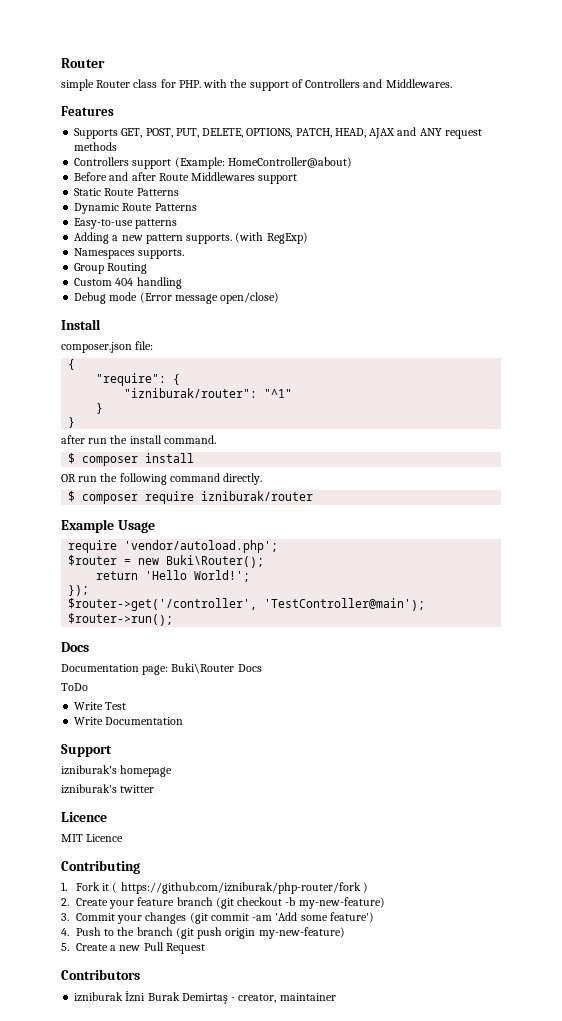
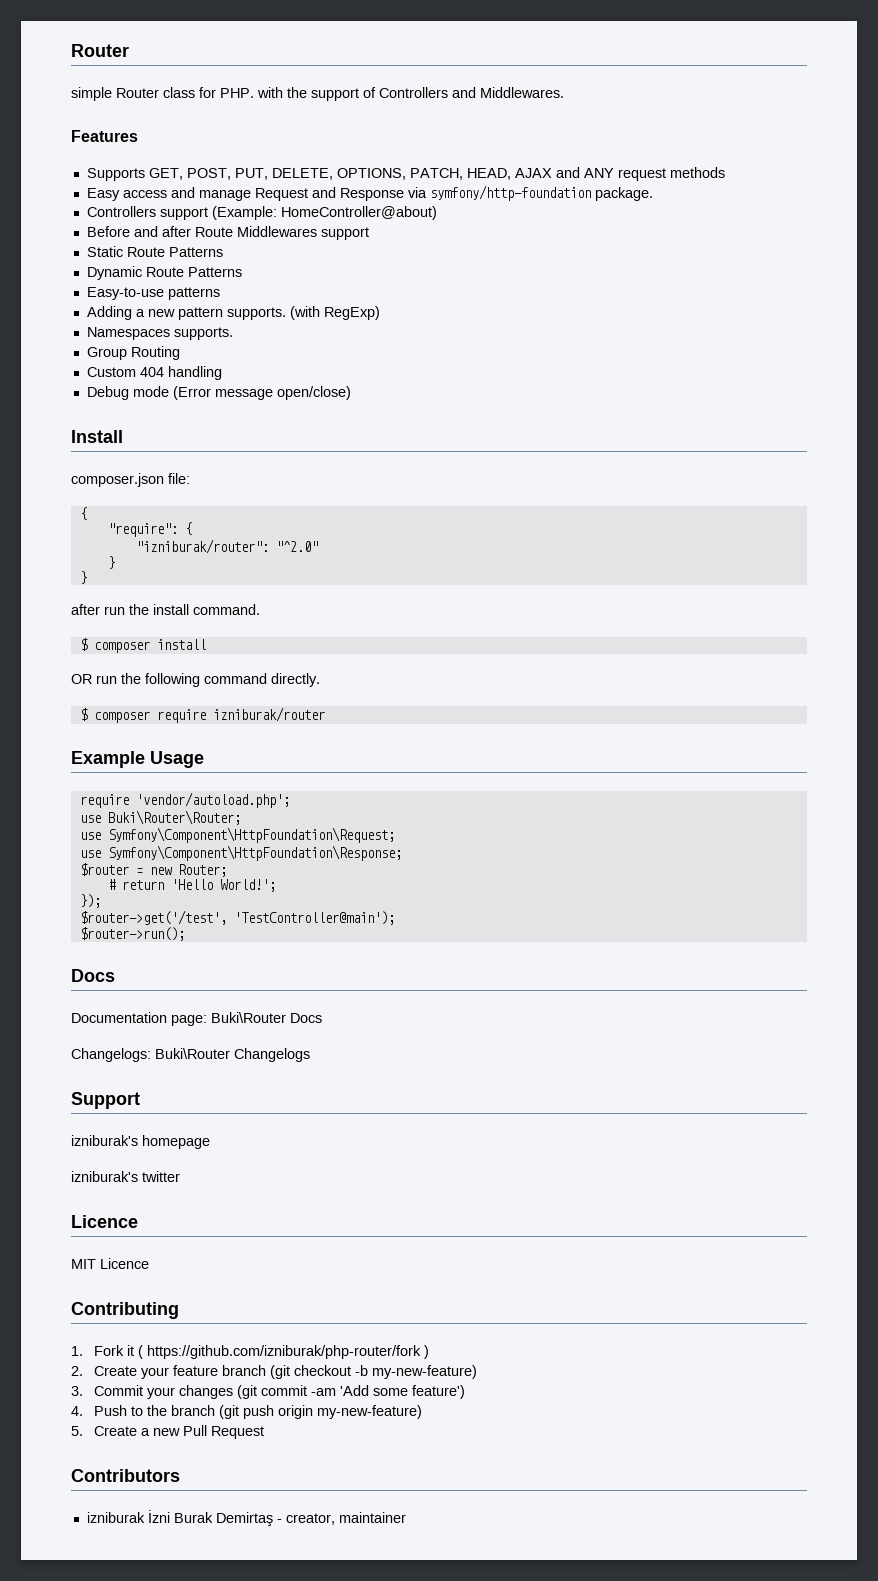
(118, 146) none -> [86,185,653,201] // Easy access and manage Request and Response via symfony/http-foundation package.
[264,389,293,398] "^1" -> [275,541,318,552] "^2.0"
(279, 546) none -> [79,810,241,825] [79,827,395,843] [79,845,402,861] // use Buki\Router\Router; // use Symfony\Component\HttpFoundation\Request; // use Symfony\Component\HttpFoundation\Response;
[166,555,265,568] Buki\Router(); // -> [177,864,227,877] [107,879,116,890] Router; // #
[68,598,258,611] $router->get('/controller', -> [79,910,227,925] $router->get('/test',
[61,683,88,691] [74,702,127,710] [74,717,184,725] ToDo // Write Test // Write Documentation -> [71,1048,310,1062] Changelogs: Buki\Router Changelogs

